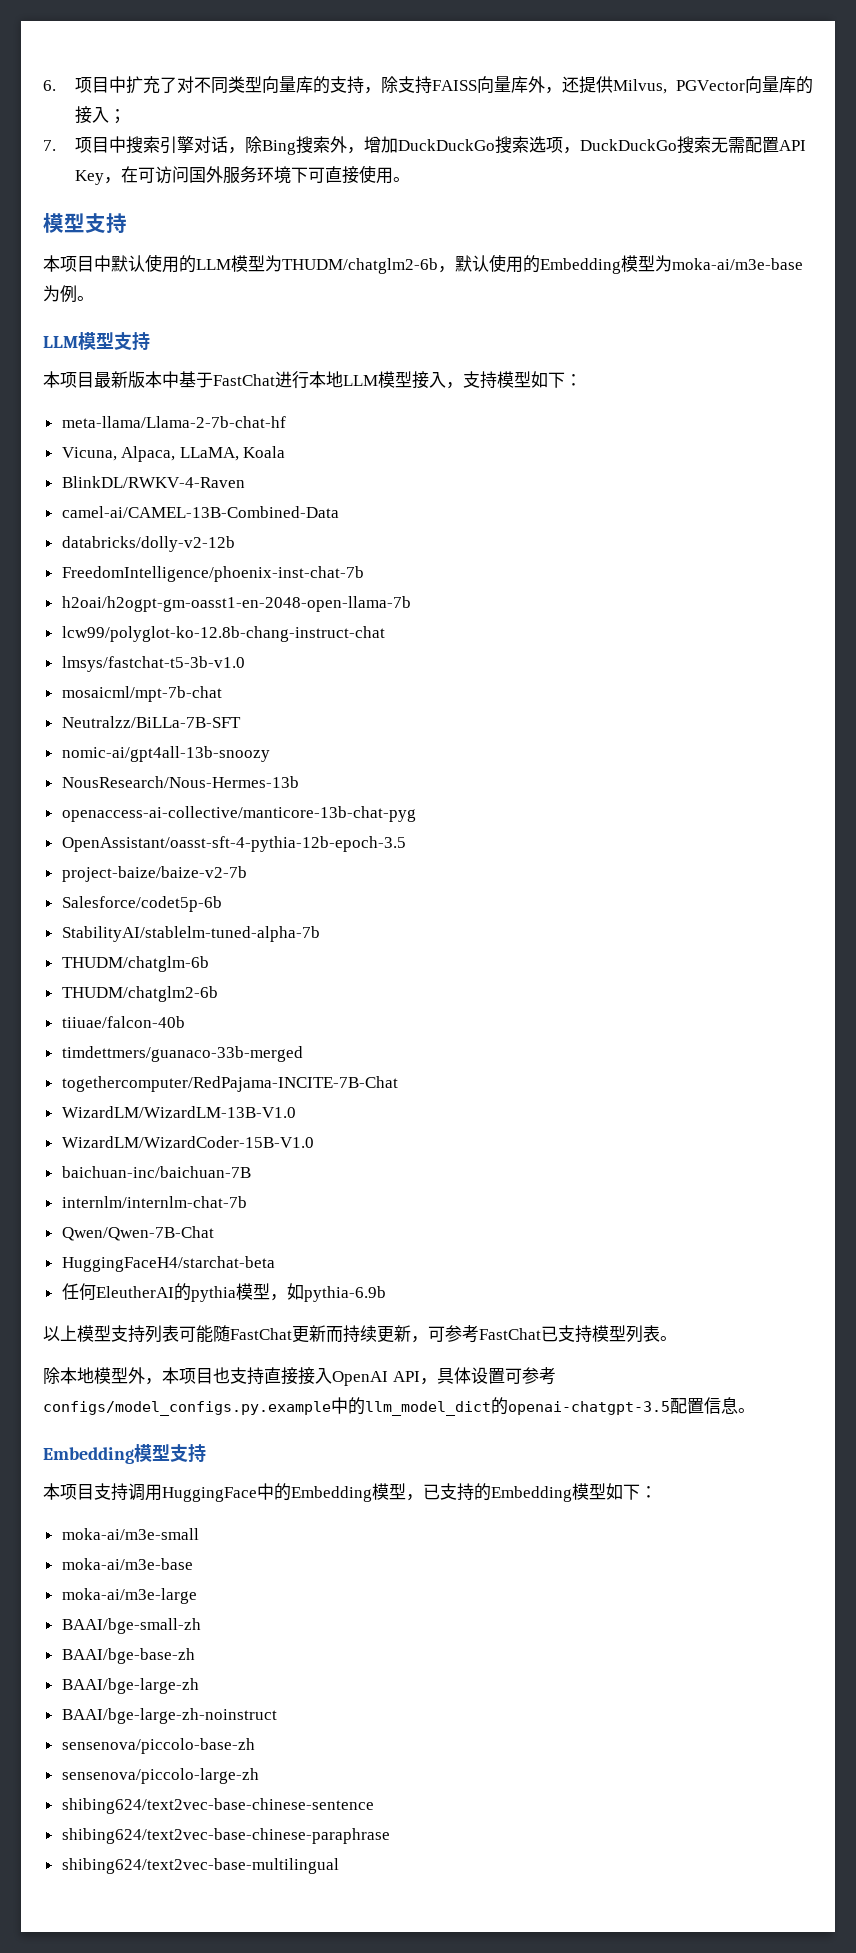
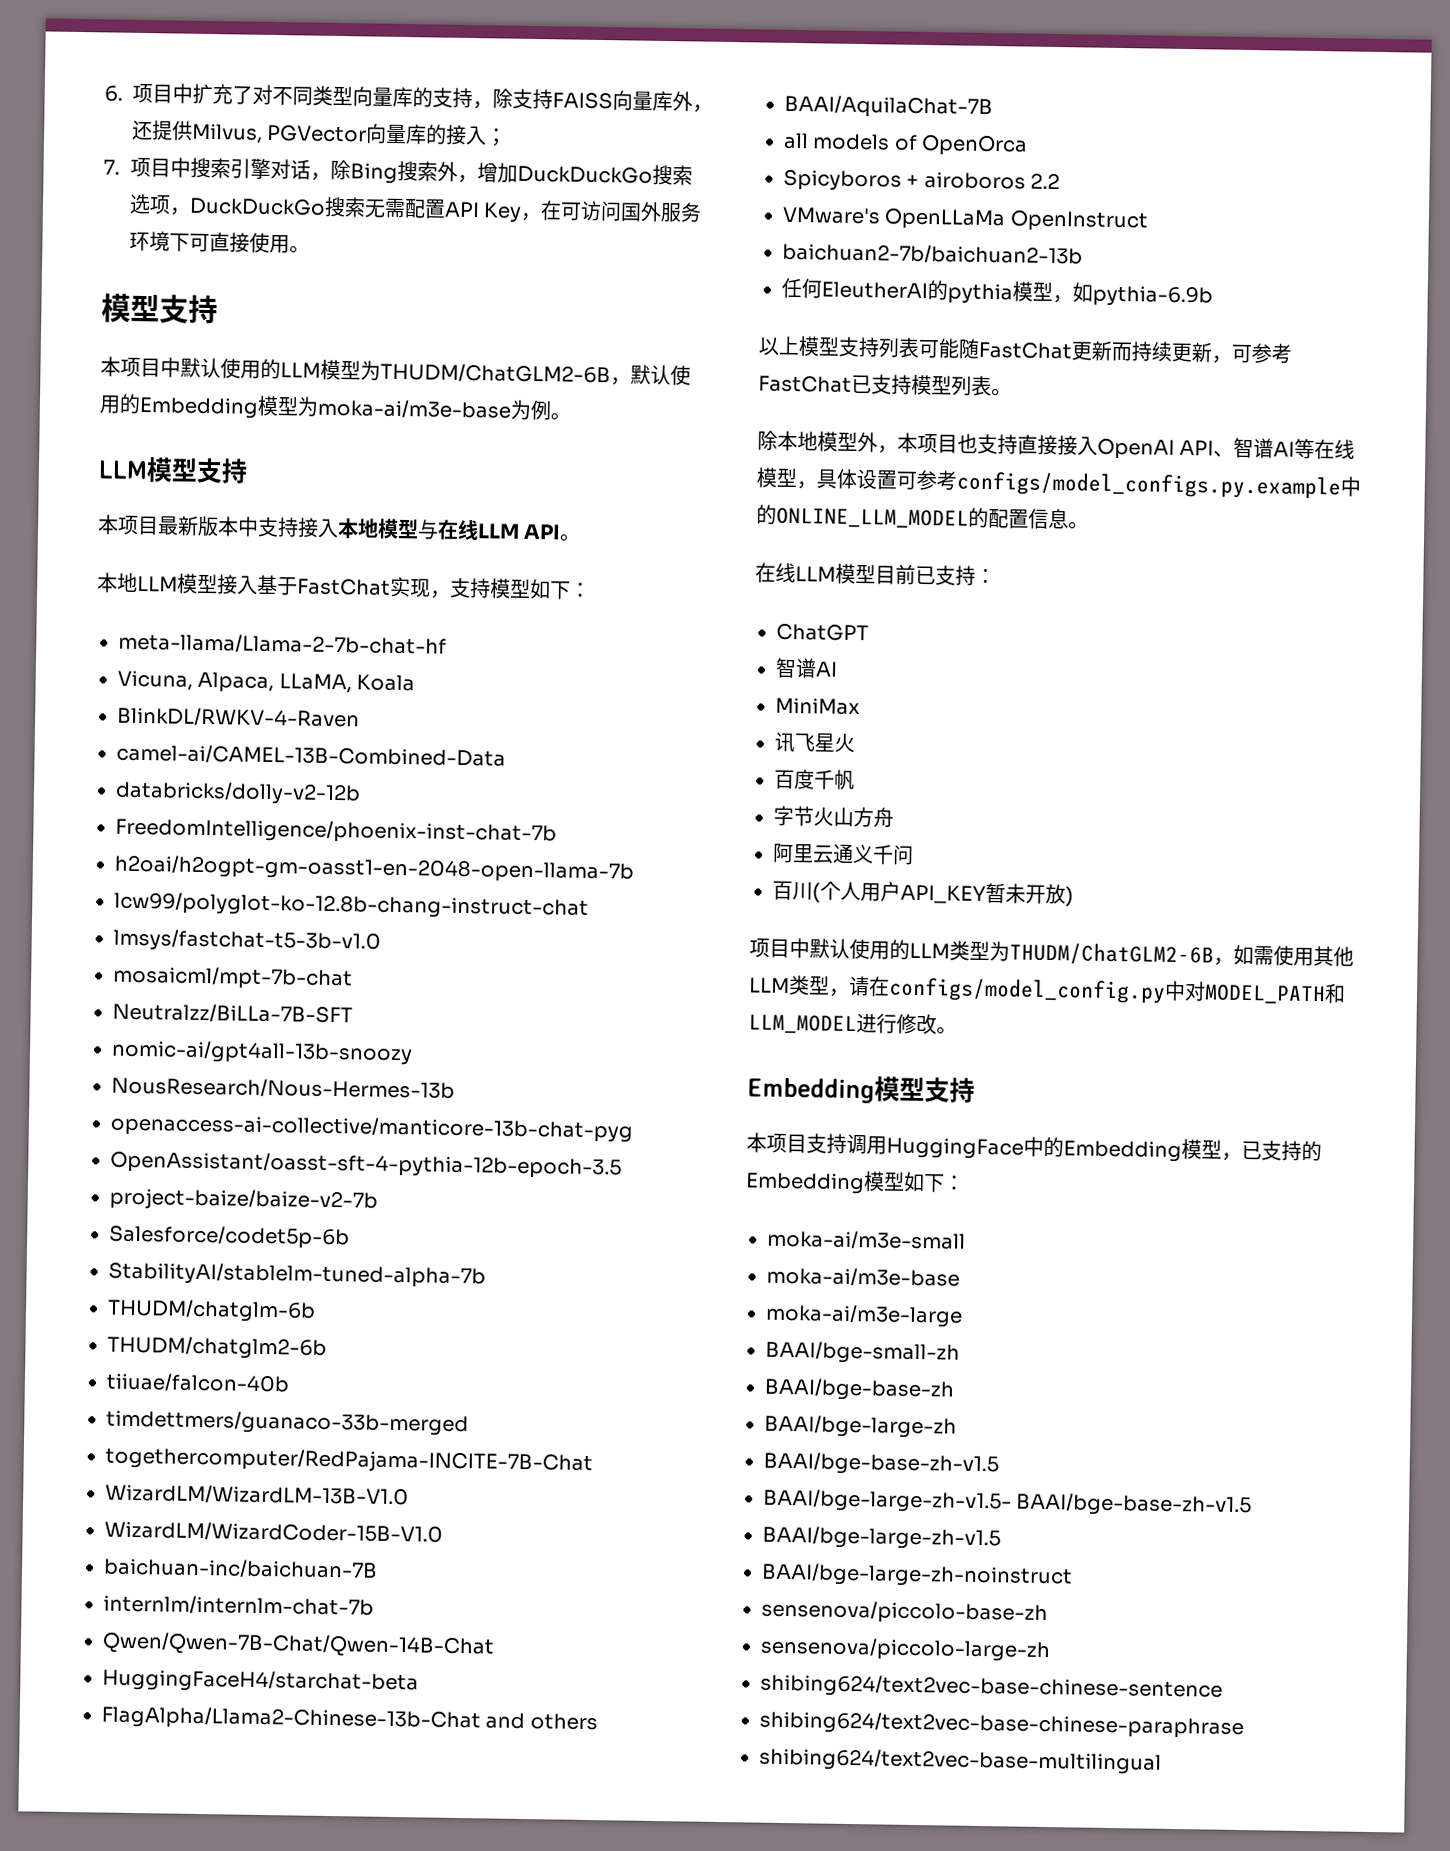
[282,258,438,274] THUDM/chatglm2-6b -> [380,362,611,385] THUDM/ChatGLM2-6B
[179,371,309,389] 基于FastChat进行 -> [257,516,581,542] 支持接入本地模型与在线LLM API。 //
(446, 380) none -> [257,574,431,598] 基于FastChat实现
[61,1226,214,1241] Qwen/Qwen-7B-Chat -> [102,1631,495,1659] Qwen/Qwen-7B-Chat/Qwen-14B-Chat
(275, 1264) none -> [101,1705,598,1733] [784,94,993,120] [783,132,1029,157] [783,169,1061,192] [782,206,1149,233] [782,242,1083,266] // FlagAlpha/Llama2-Chinese-13b-Chat and others // BAAI/AquilaChat-7B // all models of OpenOrca // Spicyboros + airoboros 2.2 // VMware's OpenLLaMa OpenInstruct // baichuan2-7b/baichuan2-13b
(420, 1376) none -> [1213,437,1356,460] [756,467,798,488] 、智谱AI等在线模型
[365,1397,670,1416] llm_model_dict的openai-chatgpt-3.5 -> [776,507,989,529] ONLINE_LLM_MODEL的
(755, 1410) none -> [755,562,996,586] [776,623,869,642] [775,657,838,679] [775,697,860,716] [774,731,855,753] [774,769,855,790] [773,805,894,828] [772,842,914,865] [772,880,1074,907] [749,937,1354,967] [748,974,1346,1005] [748,1013,957,1035] // 在线LLM模型目前已支持： // ChatGPT // 智谱AI // MiniMax // 讯飞星火 // 百度千帆 // 字节火山方舟 // 阿里云通义千问 // 百川(个人用户API_KEY暂未开放) // 项目中默认使用的LLM类型为THUDM/ChatGLM2-6B，如需使用其他LLM类型，请在configs/model_config.py中对MODEL_PATH和LLM_MODEL进行修改。
(199, 1686) none -> [763,1451,999,1477] [763,1488,1253,1518] [762,1525,1001,1551] // BAAI/bge-base-zh-v1.5 // BAAI/bge-large-zh-v1.5- BAAI/bge-base-zh-v1.5 // BAAI/bge-large-zh-v1.5

